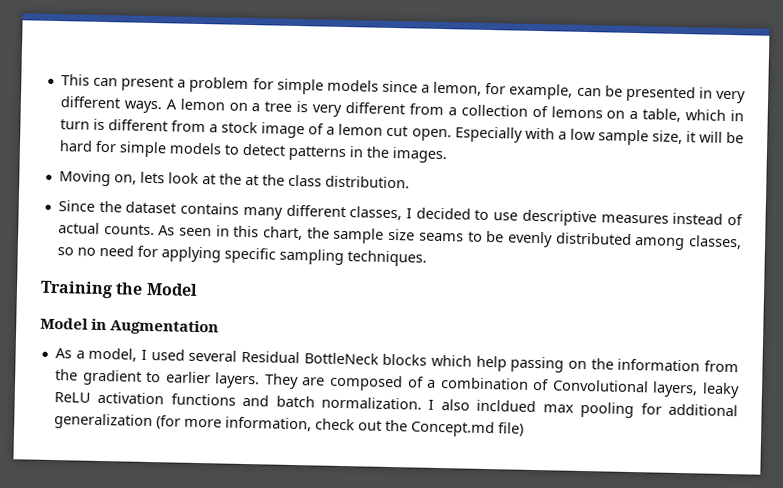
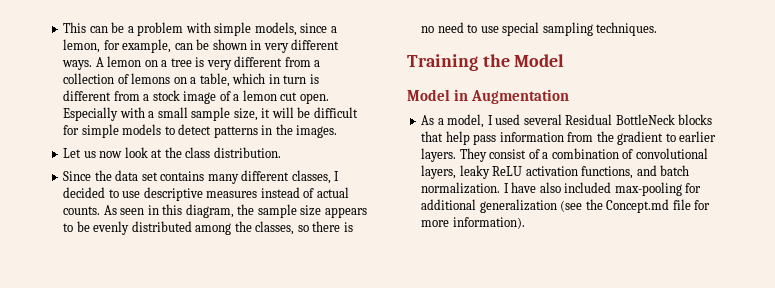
[121,76,175,92] present -> [111,22,125,33] be
[252,78,379,95] for simple models -> [185,22,297,36] with simple models,
[625,85,696,103] presented -> [212,39,247,50] shown
[569,128,596,141] low -> [157,107,188,118] small
[58,140,93,152] hard -> [313,107,358,118] difficult
[58,170,165,187] Moving on, lets -> [63,148,123,158] Let us now
[244,174,285,186] at the -> (182, 152) none
[125,201,177,214] dataset -> [115,170,158,181] data set
[263,226,304,241] chart, -> [185,204,234,218] diagram,
[418,232,464,242] seams -> [324,207,367,218] appears
(686, 244) none -> [234,221,252,232] the
[76,244,276,264] no need for applying specific -> [312,221,353,232] [421,22,540,36] there is no need to use special
[430,354,614,373] which help passing on the -> [421,131,497,145] that help pass
[302,374,403,392] are composed -> [489,149,527,159] consist
[551,379,649,393] Convolutional -> [635,148,708,159] convolutional
[170,393,236,406] functions -> [581,166,634,179] functions,
[440,399,739,419] [53,413,524,438] also incldued max pooling for additional generalization (for more information, check out the Concept.md file) -> [511,182,702,196] [421,199,711,213] [421,217,525,229] have also included max-pooling for additional generalization (see the Concept.md file for more information).

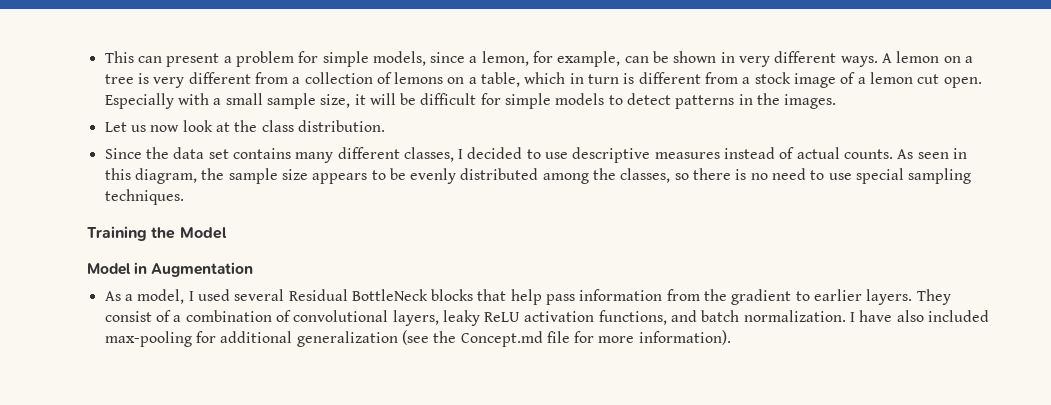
[111,22,125,33] be -> [166,53,220,67] present
[185,22,211,33] with -> [298,51,319,63] for

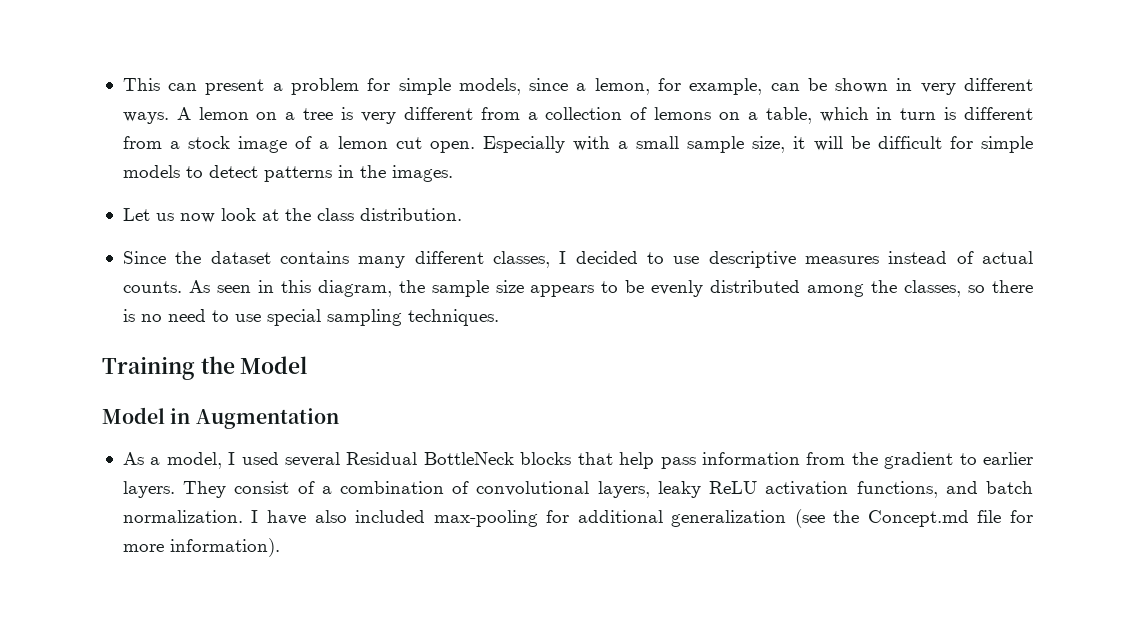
[173,147,229,159] data set -> [210,251,271,264] dataset

